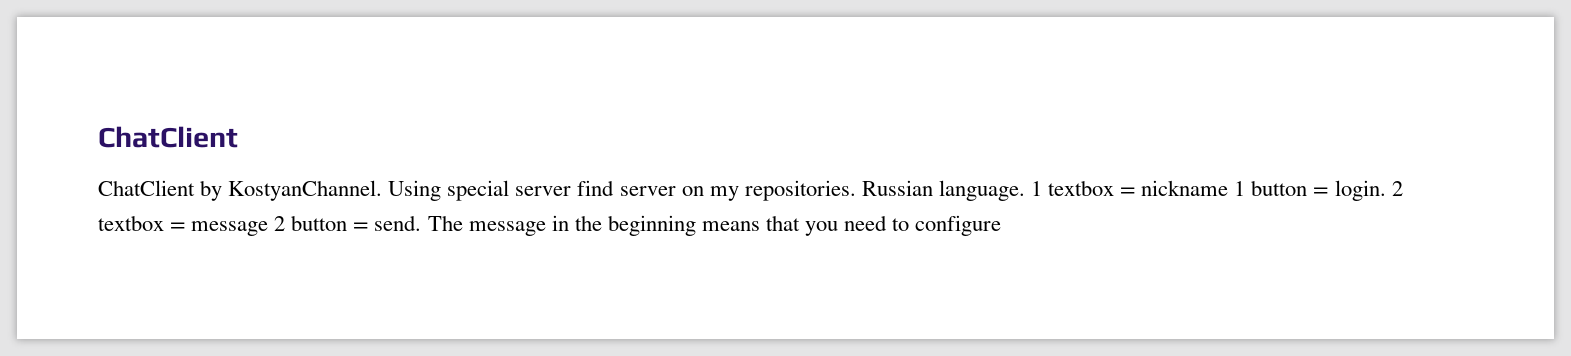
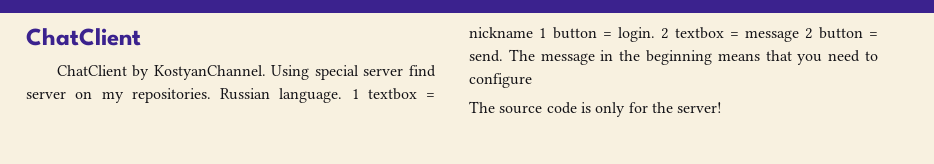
(1002, 225) none -> [469,101,723,117] // The source code is only for the server!

